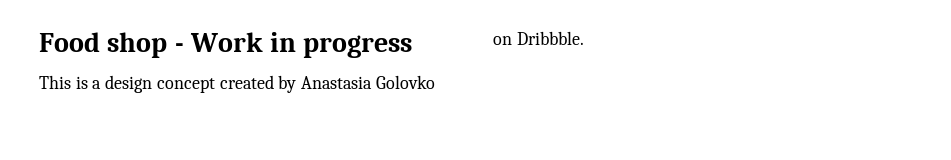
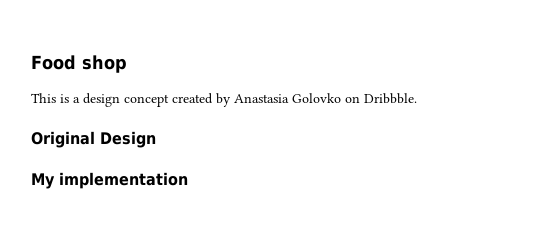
[174,32,413,58] - Work in progress -> (127, 64) none
(584, 38) none -> [31,131,156,148] [31,172,188,189] // Original Design // My implementation

